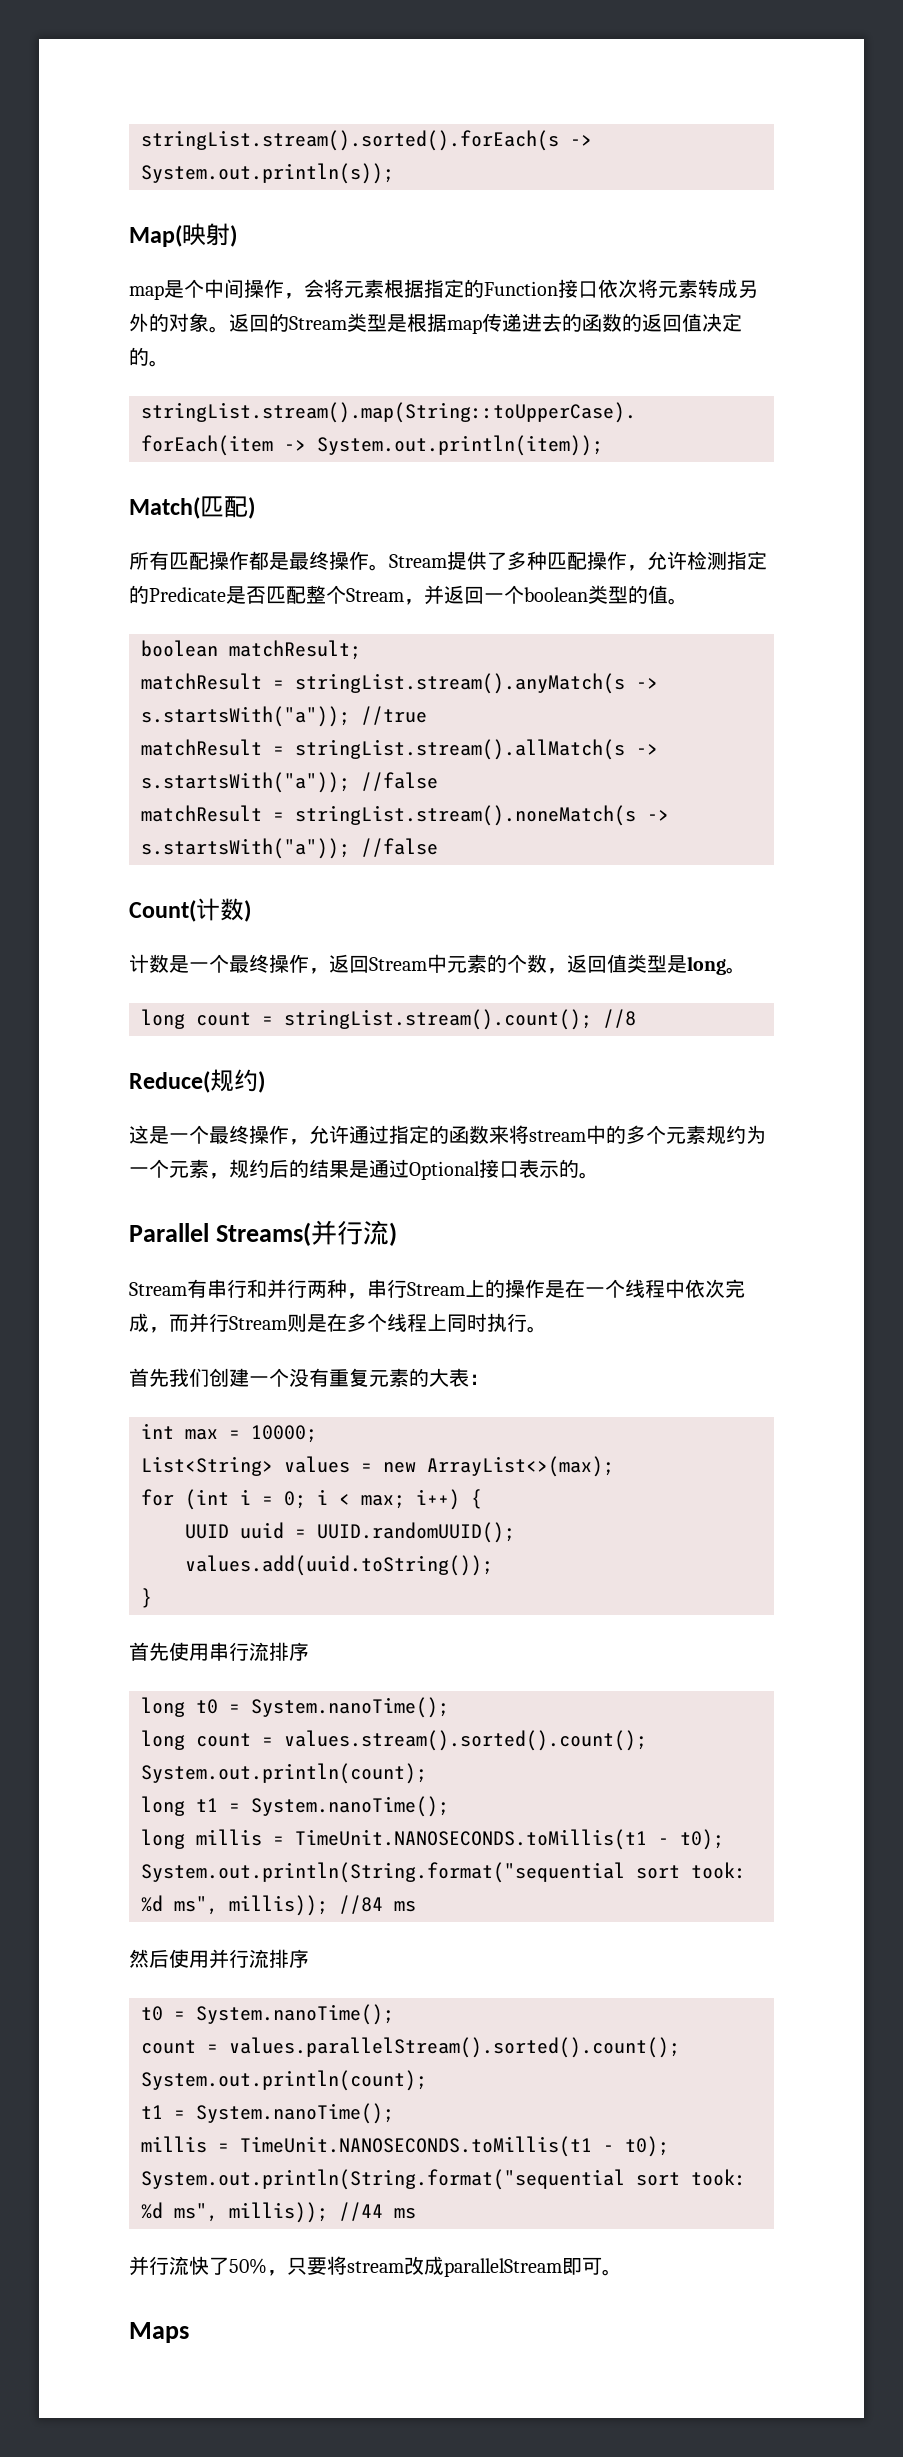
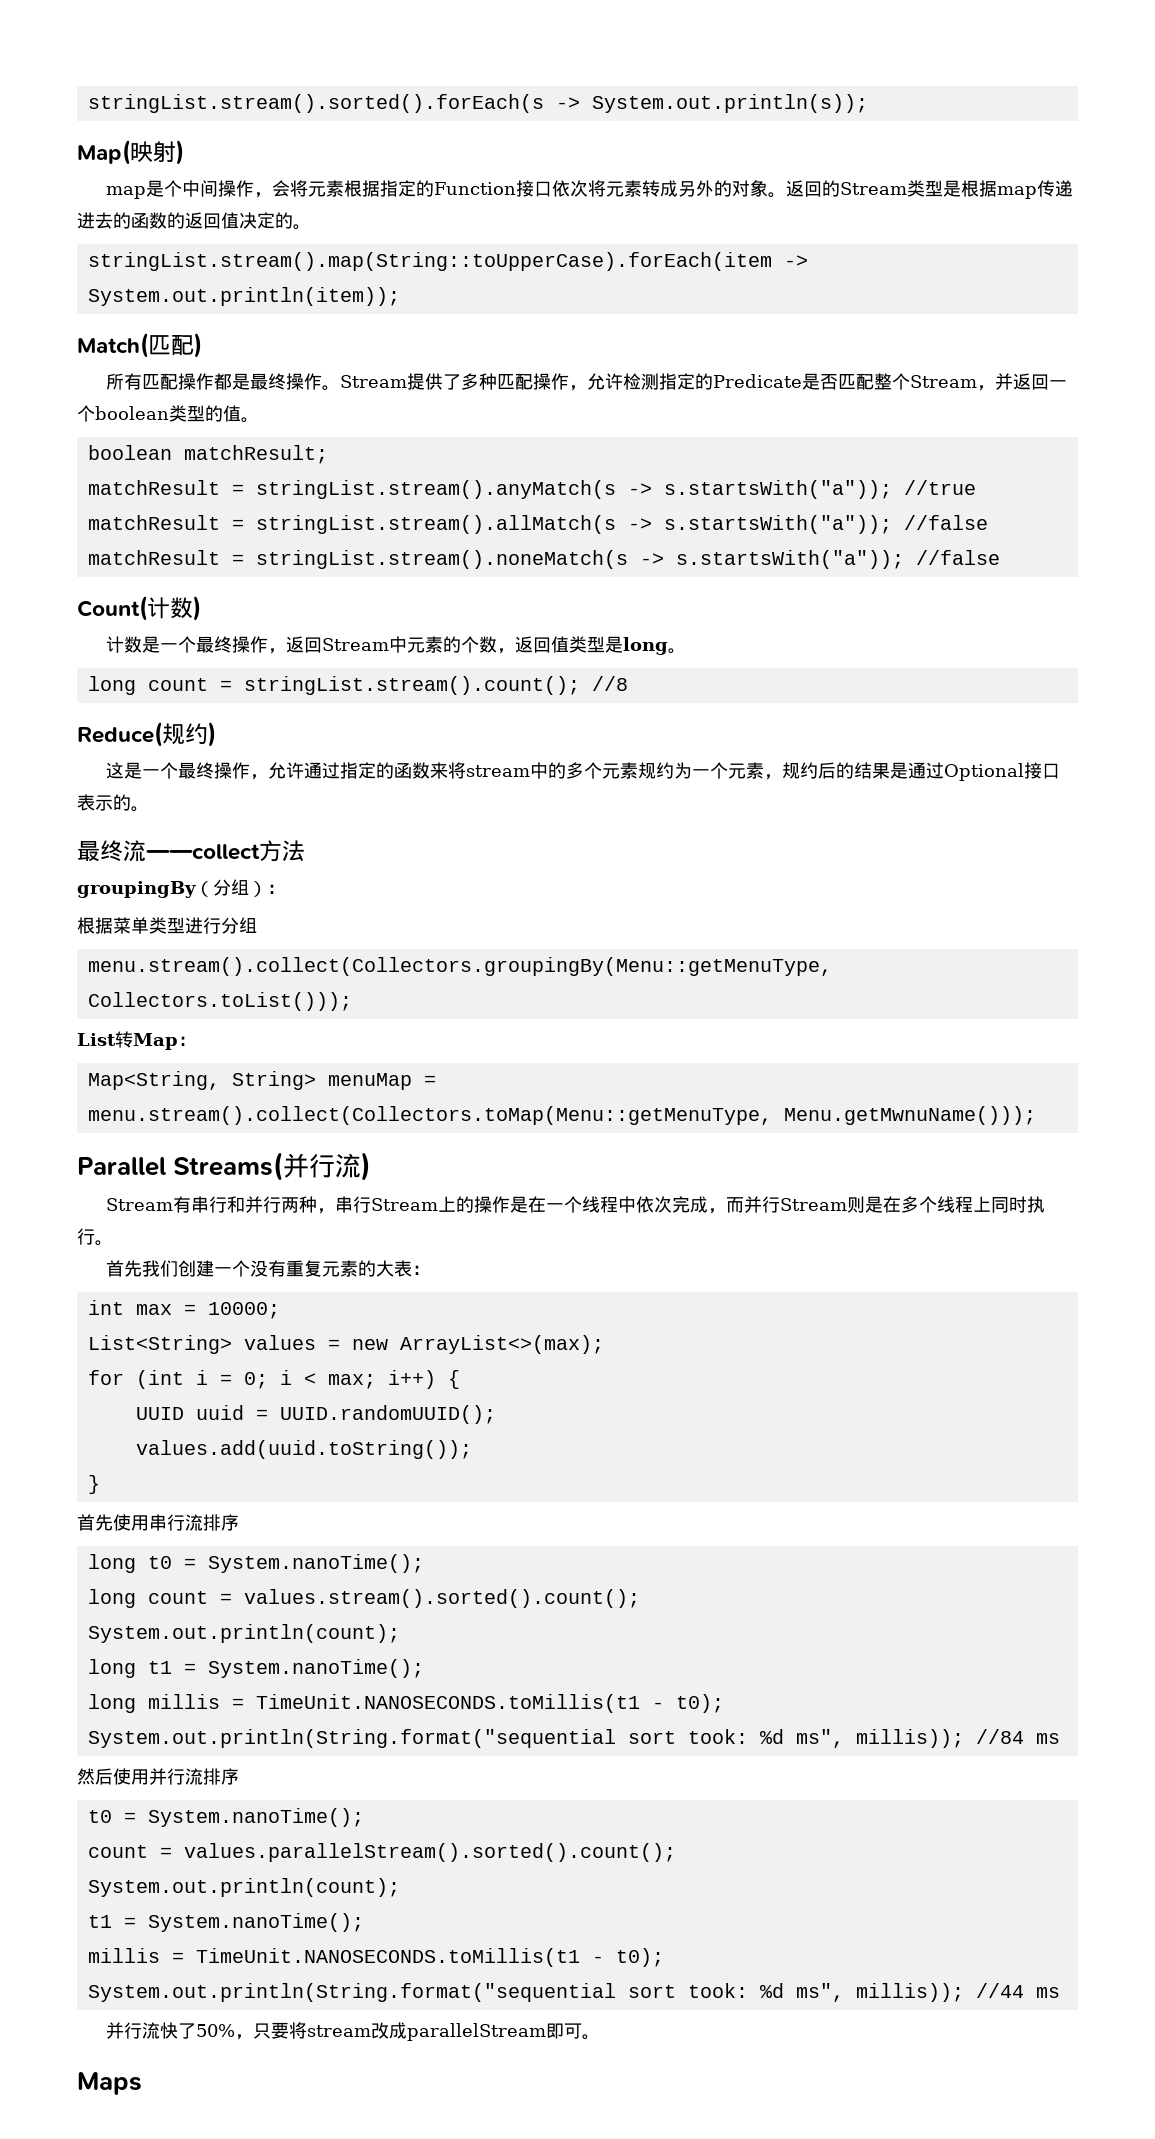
(599, 1175) none -> [77,840,305,862] [77,879,285,898] [77,917,257,934] [87,957,832,976] [87,992,352,1011] [77,1031,196,1050] [87,1071,436,1090] [87,1106,1036,1125] // 最终流——collect方法 // groupingBy（分组）： // 根据菜单类型进行分组 // menu.stream().collect(Collectors.groupingBy(Menu::getMenuType, Collectors.toList())); // List转Map： // Map<String, String> menuMap = menu.stream().collect(Collectors.toMap(Menu::getMenuType, Menu.getMwnuName()));

